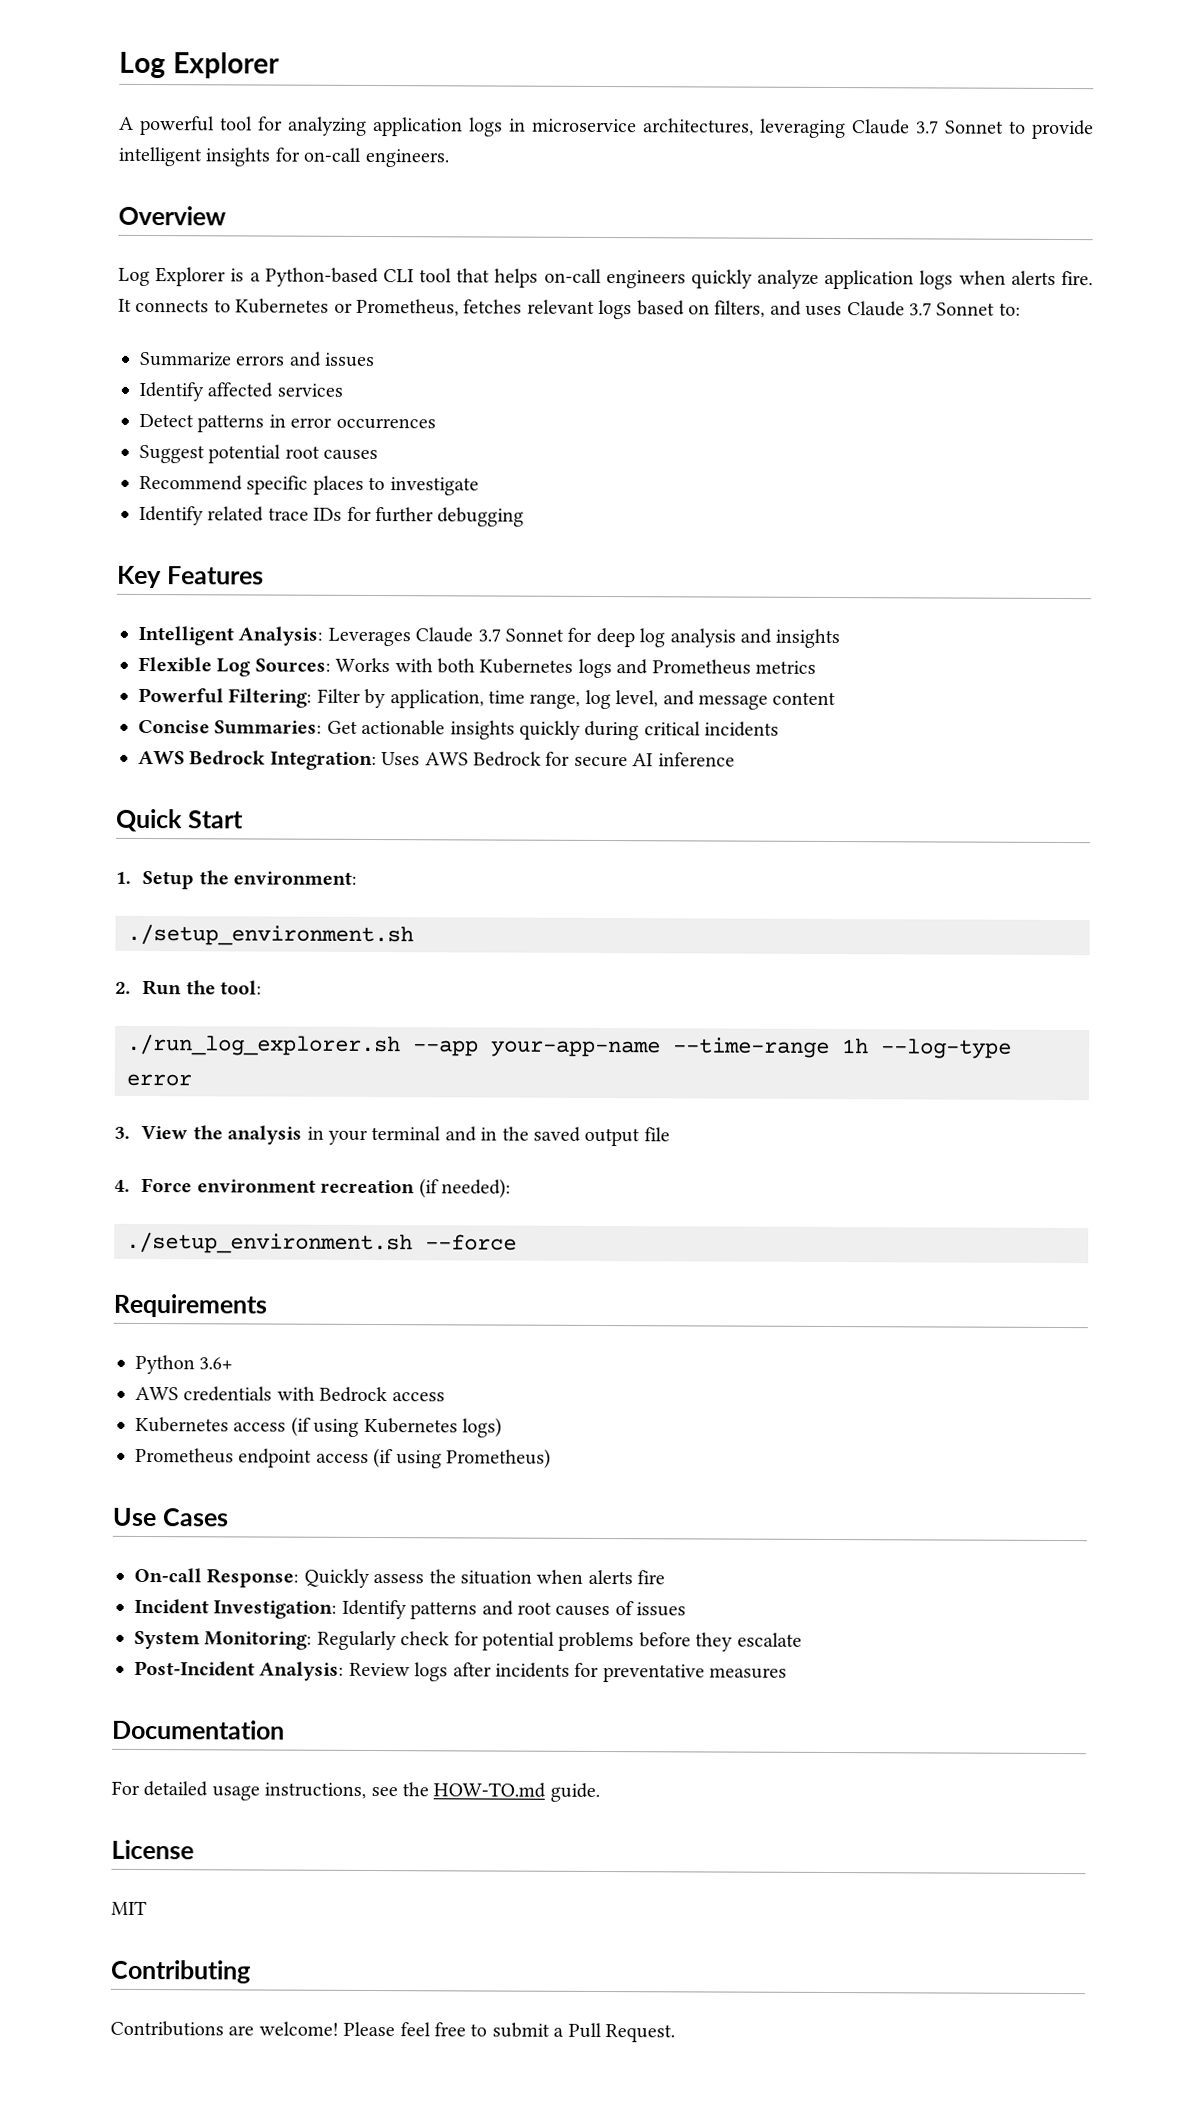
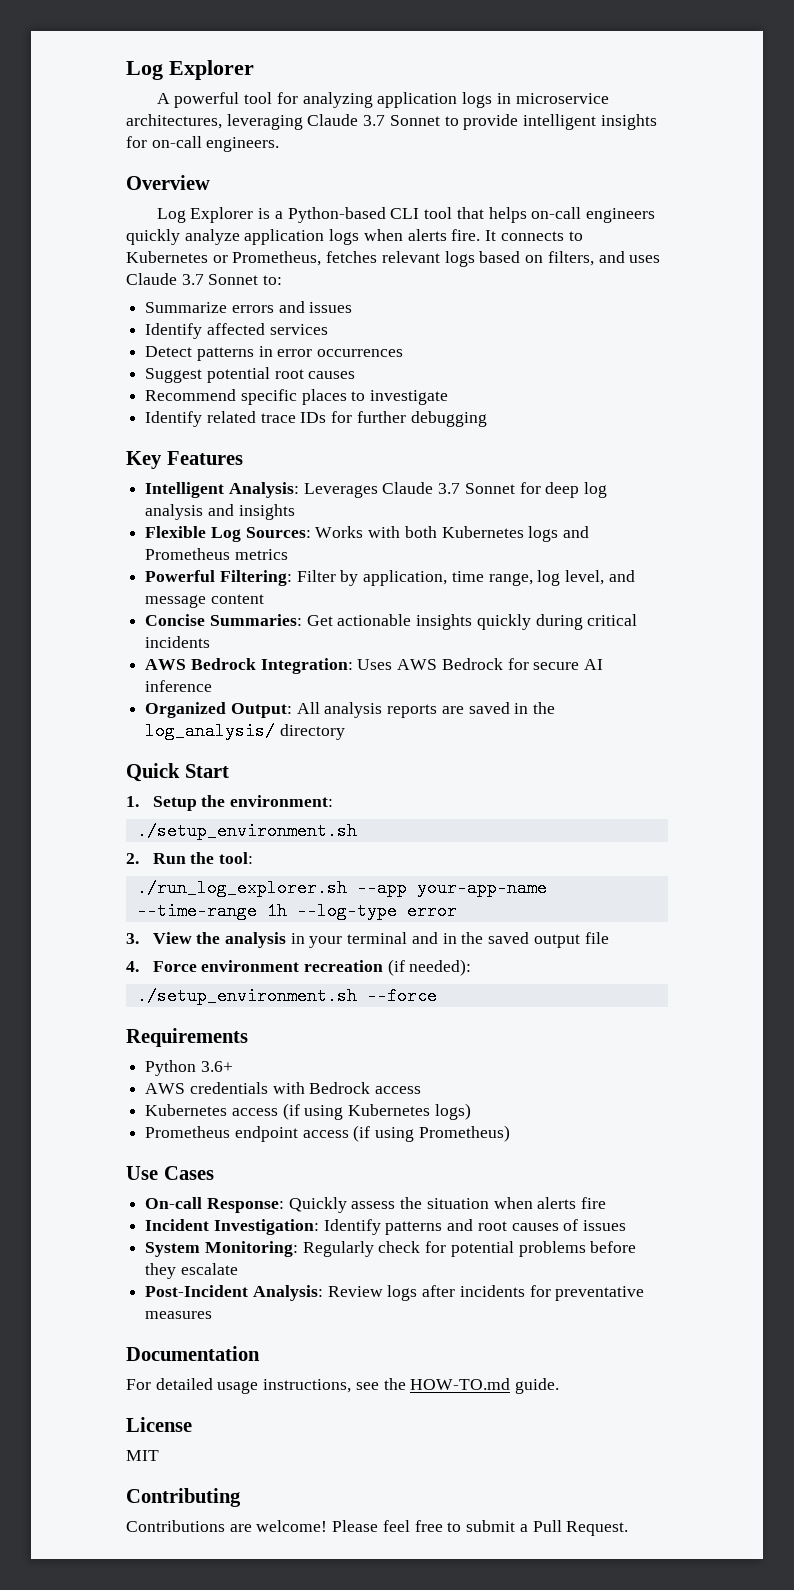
(735, 759) none -> [145,702,556,718] [145,722,345,740] // Organized Output: All analysis reports are saved in the log_analysis/ directory

